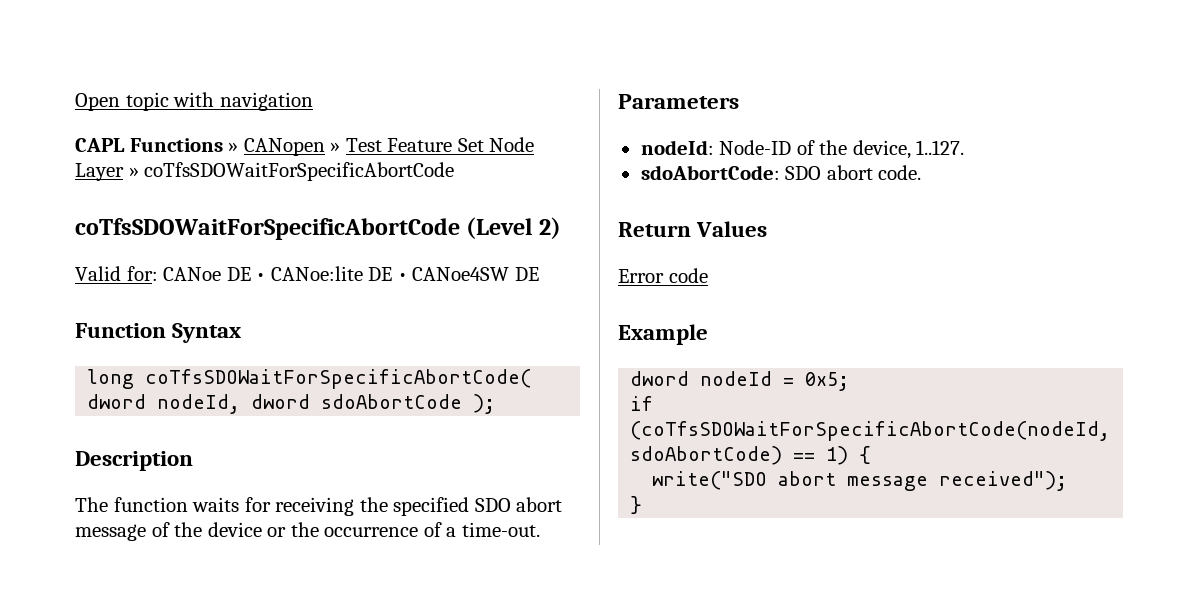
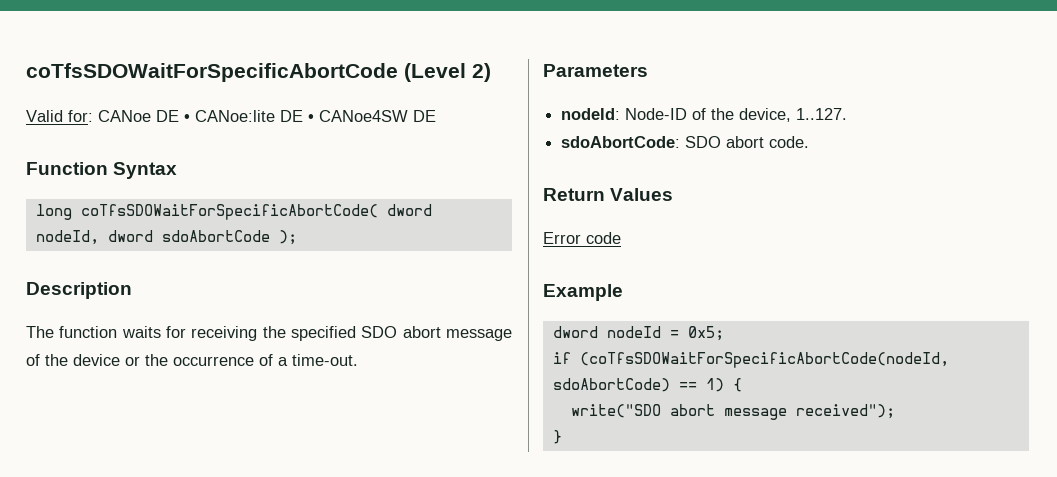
[75,92,313,111] [75,137,535,156] [75,162,455,181] Open topic with navigation // CAPL Functions » CANopen » Test Feature Set Node Layer » coTfsSDOWaitForSpecificAbortCode // -> (26, 72) none

